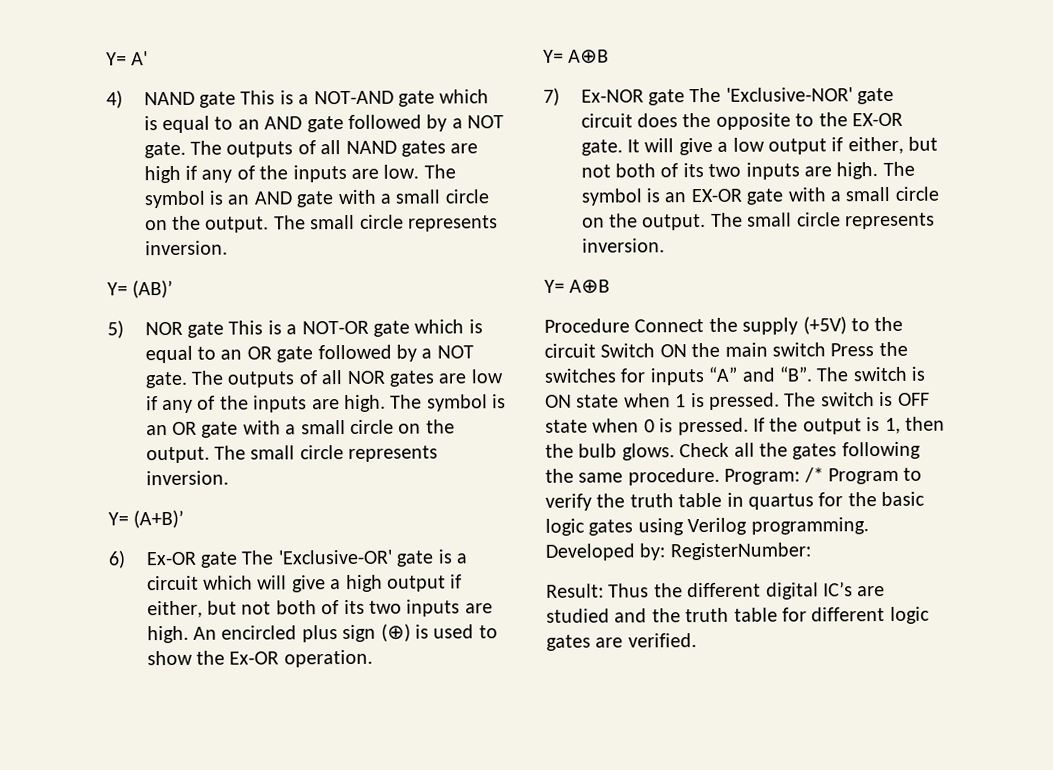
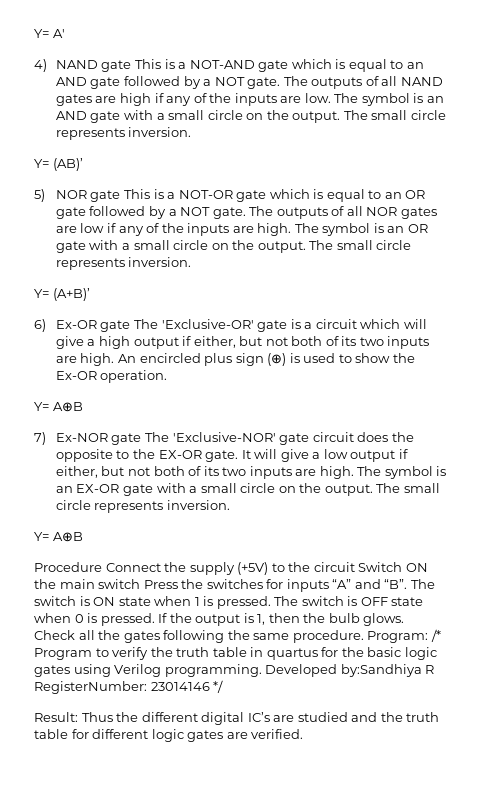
[639,543,666,561] by: -> [340,664,435,677] by:Sandhiya R
(811, 551) none -> [150,680,224,693] 23014146 */

